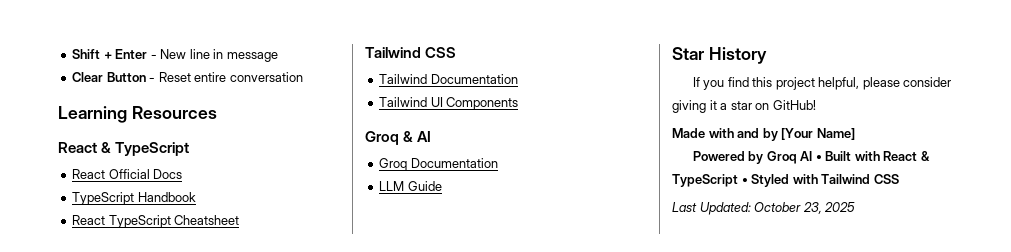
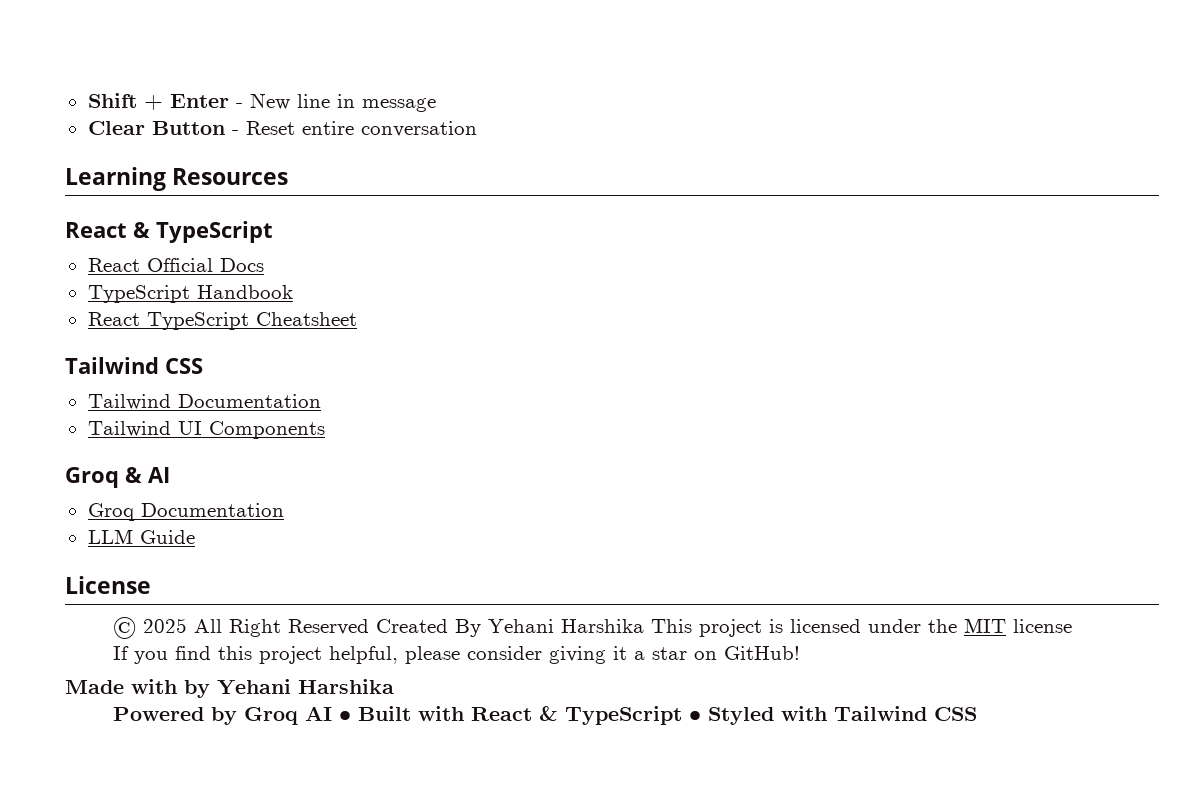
[672,47,767,64] Star History -> [65,576,151,594] [112,617,1072,639] License // © 2025 All Right Reserved Created By Yehani Harshika This project is licensed under the MIT license
[737,128,855,141] and by [Your Name] -> [184,679,394,698] by Yehani Harshika
[672,202,856,215] // Last Updated: October 23, 2025 -> (977, 714) none

